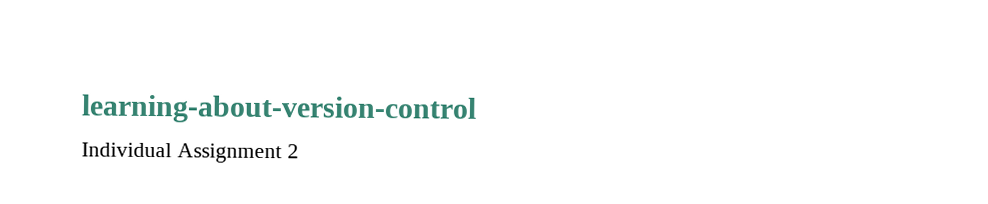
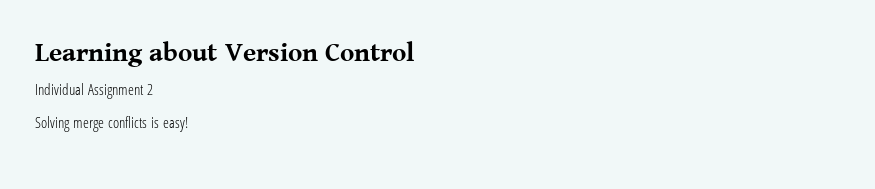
[81,94,477,125] learning-about-version-control -> [35,41,414,67] Learning about Version Control
(299, 151) none -> [35,116,189,132] // Solving merge conflicts is easy!

